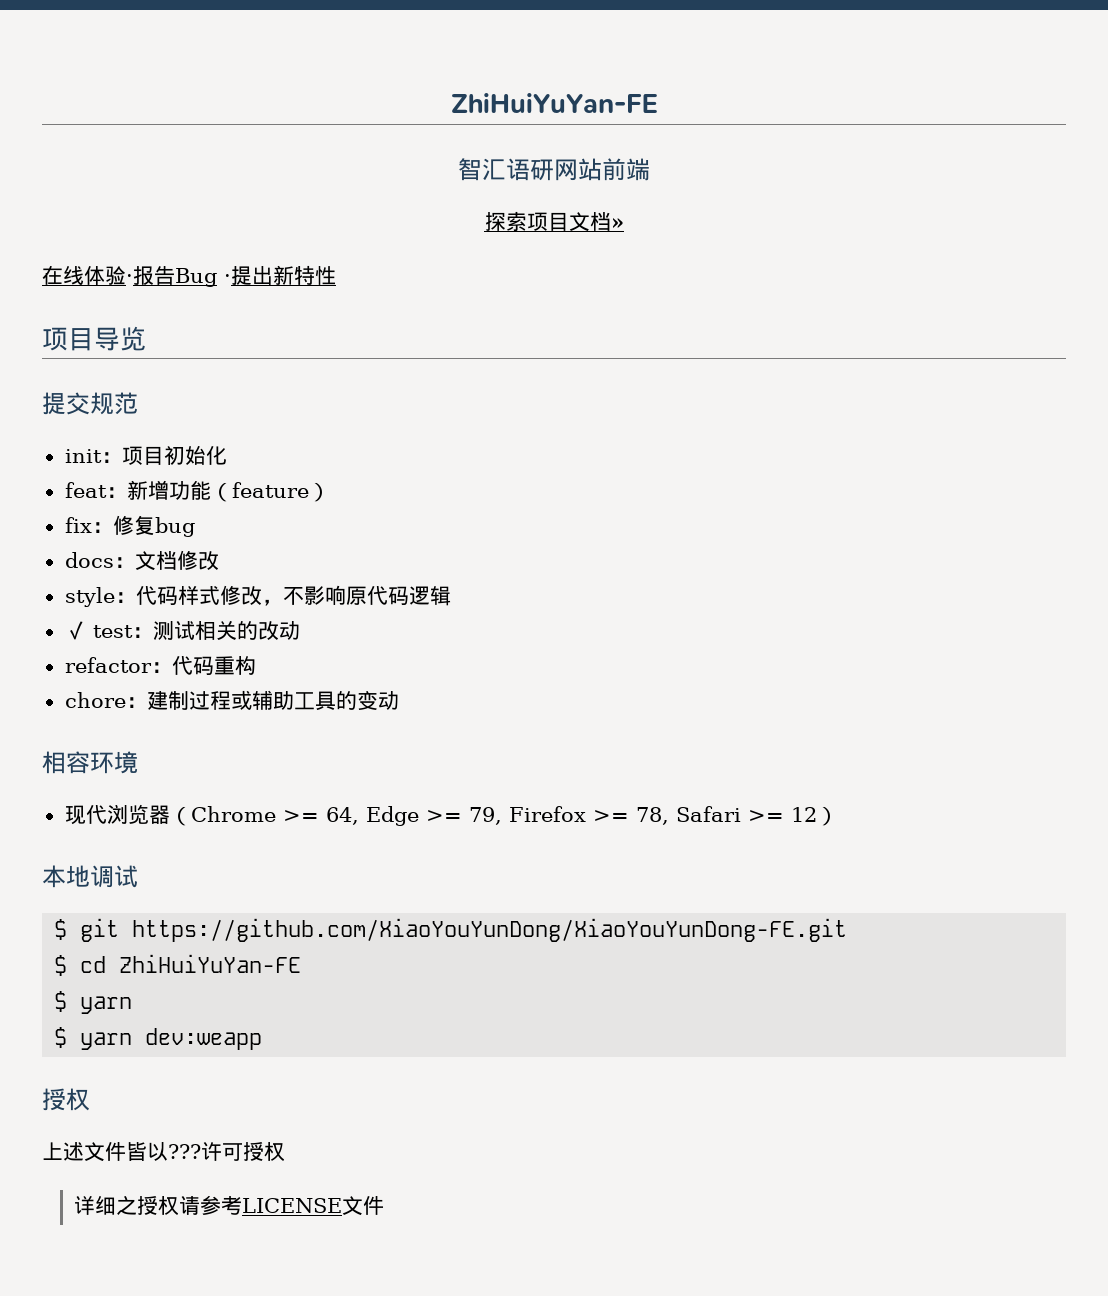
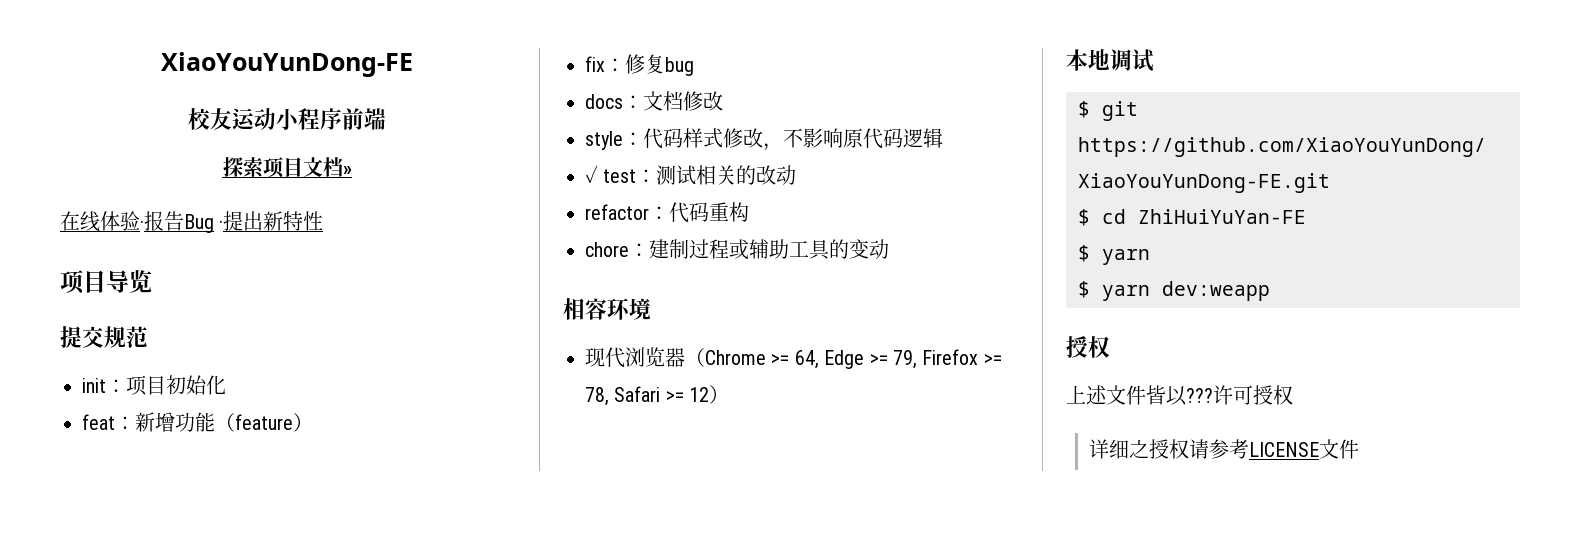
[450,93,658,113] [458,158,602,181] ZhiHuiYuYan-FE // 智汇语研网站 -> [161,52,413,77] [188,108,342,130] XiaoYouYunDong-FE // 校友运动小程序

